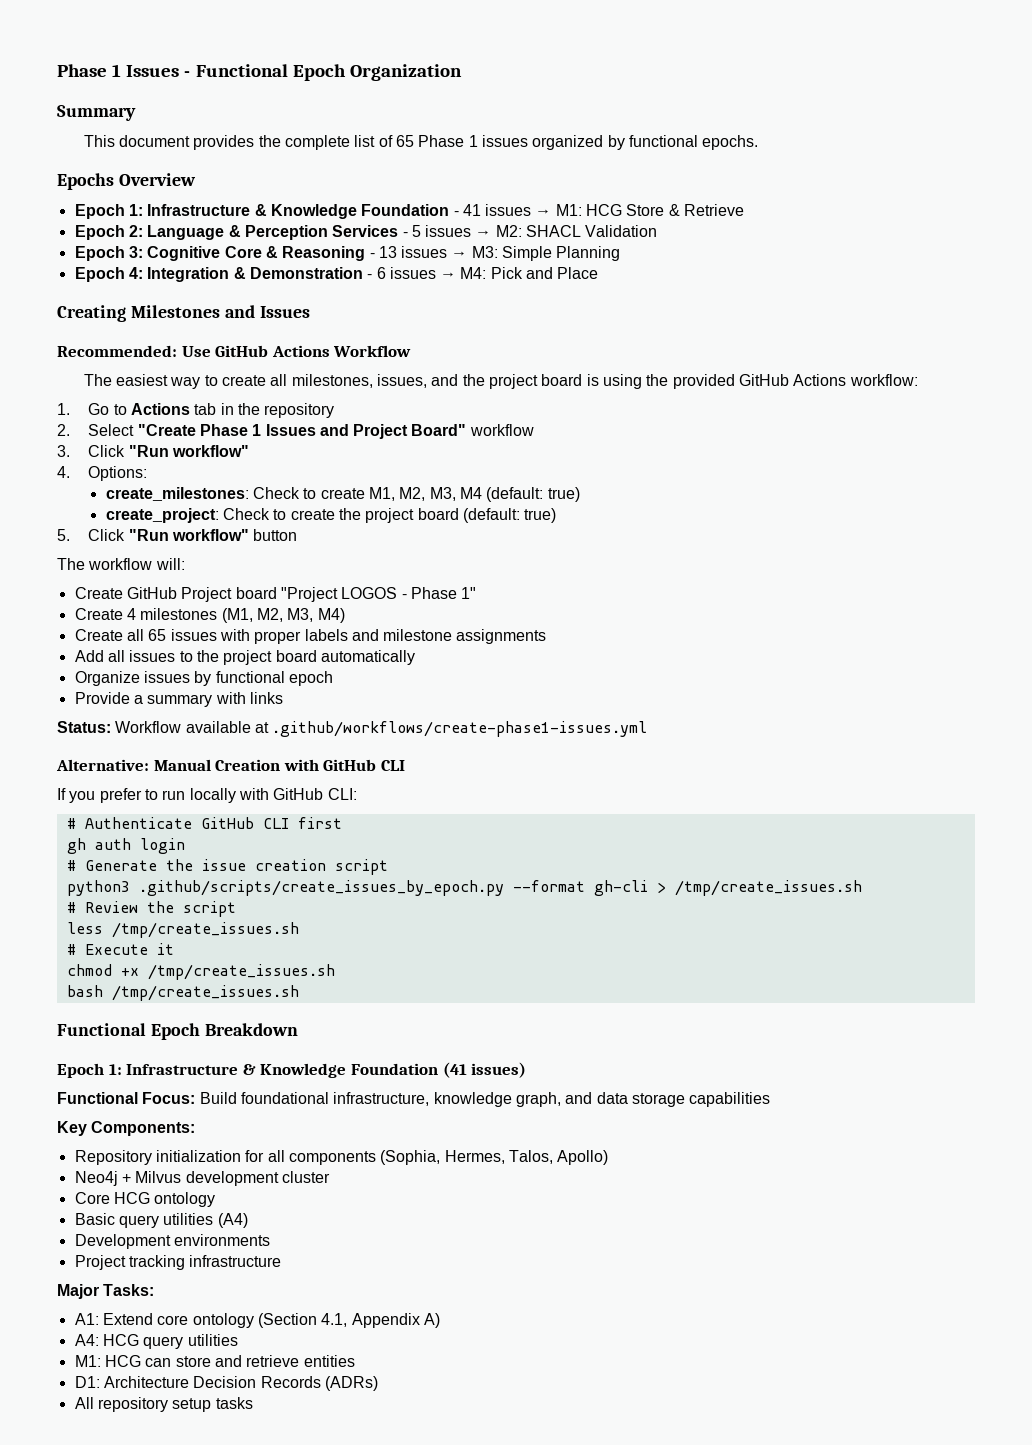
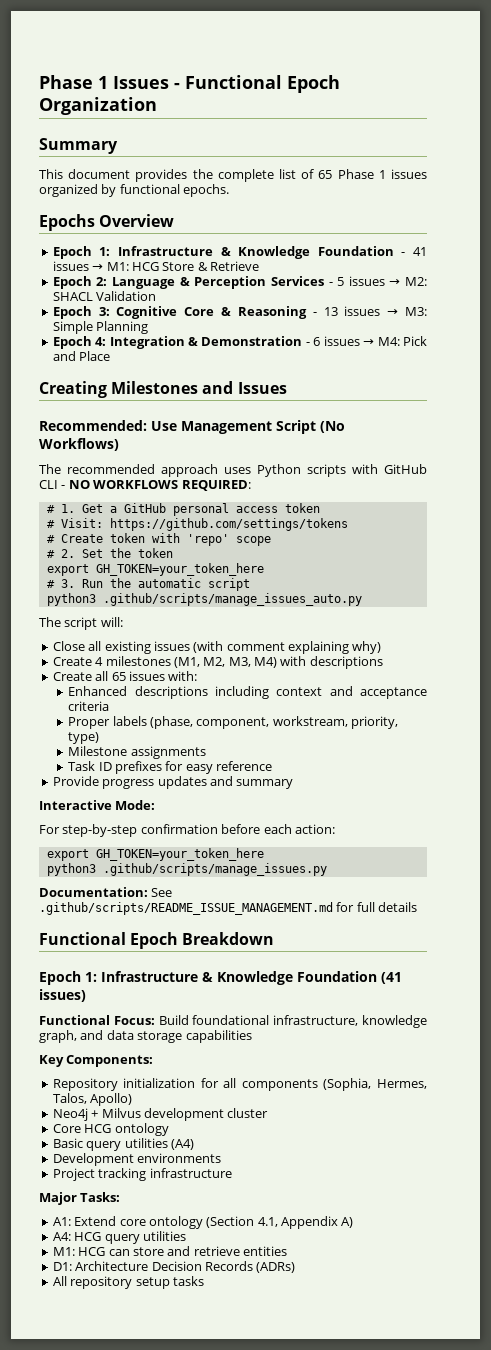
[215,345,412,357] [83,374,918,389] [57,403,335,418] [57,424,534,439] [57,445,249,457] [57,466,148,481] [105,487,580,502] [105,508,557,523] [57,529,298,541] [57,558,153,570] GitHub Actions Workflow // The easiest way to create all milestones, issues, and the project board is using the provided GitHub Actions workflow: // 1. Go to Actions tab in the repository // 2. Select "Create Phase 1 Issues and Project Board" workflow // 3. Click "Run workflow" // 4. Options: // create_milestones: Check to create M1, M2, M3, M4 (default: true) // create_project: Check to create the project board (default: true) // 5. Click "Run workflow" button // The workflow -> [181,420,345,434] [39,438,119,451] [39,464,427,477] [39,480,251,491] [46,503,320,516] [46,518,348,531] [46,533,271,546] [46,548,173,558] [46,563,264,576] [46,578,250,591] [46,593,362,606] [39,617,98,630] Management Script (No Workflows) // The recommended approach uses Python scripts with GitHub CLI - NO WORKFLOWS REQUIRED: // # 1. Get a GitHub personal access token // # Visit: https://github.com/settings/tokens // # Create token with 'repo' scope // # 2. Set the token // export GH_TOKEN=your_token_here // # 3. Run the automatic script // python3 .github/scripts/manage_issues_auto.py // The script
[74,587,477,602] Create GitHub Project board "Project LOGOS - Phase 1" -> [52,641,382,654] Close all existing issues (with comment explaining why)
(345, 615) none -> [280,656,383,669] with descriptions
[219,629,547,644] [74,650,415,665] [74,671,333,686] [74,692,283,707] [57,721,648,737] [56,759,405,771] [57,788,357,803] [66,817,342,829] [66,838,185,854] [66,859,388,875] [66,880,862,896] [66,901,236,917] [66,922,299,938] [66,943,174,955] [66,964,335,980] [66,985,299,1001] with proper labels and milestone assignments // Add all issues to the project board automatically // Organize issues by functional epoch // Provide a summary with links // Status: Workflow available at .github/workflows/create-phase1-issues.yml // Alternative: Manual Creation with GitHub CLI // If you prefer to run locally with GitHub CLI: // # Authenticate GitHub CLI first // gh auth login // # Generate the issue creation script // python3 .github/scripts/create_issues_by_epoch.py --format gh-cli > /tmp/create_issues.sh // # Review the script // less /tmp/create_issues.sh // # Execute it // chmod +x /tmp/create_issues.sh // bash /tmp/create_issues.sh -> [168,671,198,681] [68,686,427,699] [68,701,110,711] [68,716,399,729] [68,732,100,744] [68,746,206,759] [68,761,273,774] [52,776,294,789] [39,800,156,810] [39,824,335,837] [46,848,264,861] [46,863,327,876] [39,887,173,897] [39,902,418,915] with: // Enhanced descriptions including context and acceptance criteria // Proper labels (phase, component, workstream, priority, type) // Milestone assignments // Task ID prefixes for easy reference // Provide progress updates and summary // Interactive Mode: // For step-by-step confirmation before each action: // export GH_TOKEN=your_token_here // python3 .github/scripts/manage_issues.py // Documentation: See .github/scripts/README_ISSUE_MANAGEMENT.md for full details

